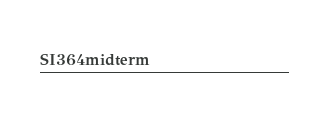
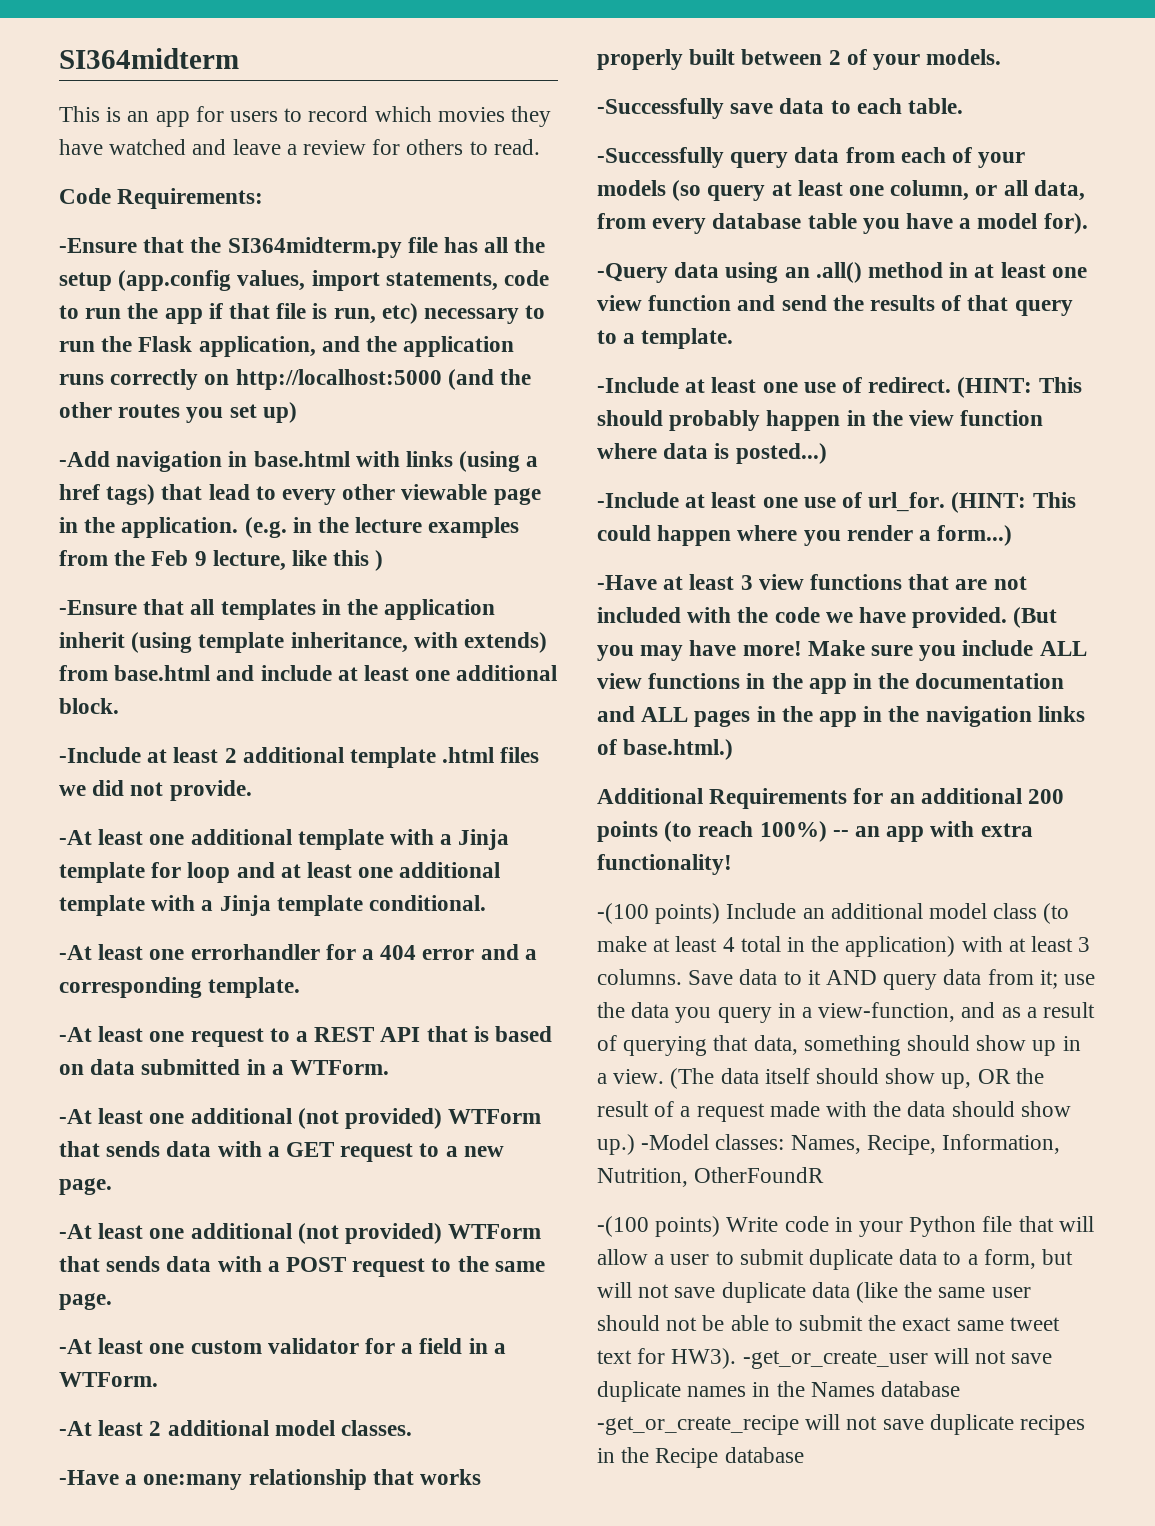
(150, 59) none -> [59,106,552,127] [59,139,540,155] [59,188,264,209] [59,237,546,258] [59,270,550,291] [59,303,546,324] [59,336,515,357] [59,369,532,390] [59,402,297,423] [59,451,539,472] [59,484,541,505] [59,517,520,538] [59,550,384,571] [59,599,496,620] [59,632,548,653] [59,665,558,681] [59,698,119,714] [59,747,540,768] [59,780,252,801] [59,829,510,850] [59,862,501,883] [59,895,487,916] [59,944,537,960] [59,977,301,998] [59,1026,553,1047] [59,1059,390,1075] [59,1108,542,1129] [59,1141,504,1162] [59,1178,112,1195] [59,1223,542,1244] [59,1256,545,1277] [59,1293,112,1310] [59,1338,506,1354] [59,1372,158,1387] [59,1420,413,1436] [59,1469,482,1490] [597,49,1002,70] [597,98,964,119] [597,147,1026,168] [597,180,1085,201] [597,213,1088,234] [597,262,1087,283] [597,295,1073,316] [597,328,734,349] [597,377,1082,398] [597,410,1044,431] [597,443,827,464] [597,492,1076,513] [597,525,1013,546] [597,574,1027,590] [597,607,1058,628] [597,640,1087,661] [597,673,1065,694] [597,706,1085,727] [597,739,734,760] [597,788,1065,809] [597,821,1033,842] [597,854,732,875] [597,903,1070,924] [597,936,1091,957] [597,969,1096,990] [597,1002,1096,1023] [597,1035,1081,1056] [597,1068,1044,1089] [597,1101,1071,1122] [597,1134,1061,1155] [597,1167,825,1187] [597,1216,1094,1237] [597,1249,1074,1270] [597,1282,1031,1303] [597,1315,1060,1331] [597,1348,1053,1369] [597,1381,961,1402] [597,1414,1086,1435] [597,1447,804,1468] // This is an app for users to record which movies they have watched and leave a review for others to read. // Code Requirements: // -Ensure that the SI364midterm.py file has all the setup (app.config values, import statements, code to run the app if that file is run, etc) necessary to run the Flask application, and the application runs correctly on http://localhost:5000 (and the other routes you set up) // -Add navigation in base.html with links (using a href tags) that lead to every other viewable page in the application. (e.g. in the lecture examples from the Feb 9 lecture, like this ) // -Ensure that all templates in the application inherit (using template inheritance, with extends) from base.html and include at least one additional block. // -Include at least 2 additional template .html files we did not provide. // -At least one additional template with a Jinja template for loop and at least one additional template with a Jinja template conditional. // -At least one errorhandler for a 404 error and a corresponding template. // -At least one request to a REST API that is based on data submitted in a WTForm. // -At least one additional (not provided) WTForm that sends data with a GET request to a new page. // -At least one additional (not provided) WTForm that sends data with a POST request to the same page. // -At least one custom validator for a field in a WTForm. // -At least 2 additional model classes. // -Have a one:many relationship that works properly built between 2 of your models. // -Successfully save data to each table. // -Successfully query data from each of your models (so query at least one column, or all data, from every database table you have a model for). // -Query data using an .all() method in at least one view function and send the results of that query to a template. // -Include at least one use of redirect. (HINT: This should probably happen in the view function where data is posted...) // -Include at least one use of url_for. (HINT: This could happen where you render a form...) // -Have at least 3 view functions that are not included with the code we have provided. (But you may have more! Make sure you include ALL view functions in the app in the documentation and ALL pages in the app in the navigation links of base.html.) // Additional Requirements for an additional 200 points (to reach 100%) -- an app with extra functionality! // -(100 points) Include an additional model class (to make at least 4 total in the application) with at least 3 columns. Save data to it AND query data from it; use the data you query in a view-function, and as a result of querying that data, something should show up in a view. (The data itself should show up, OR the result of a request made with the data should show up.) -Model classes: Names, Recipe, Information, Nutrition, OtherFoundR // -(100 points) Write code in your Python file that will allow a user to submit duplicate data to a form, but will not save duplicate data (like the same user should not be able to submit the exact same tweet text for HW3). -get_or_create_user will not save duplicate names in the Names database -get_or_create_recipe will not save duplicate recipes in the Recipe database

